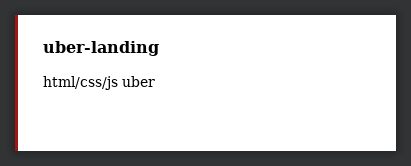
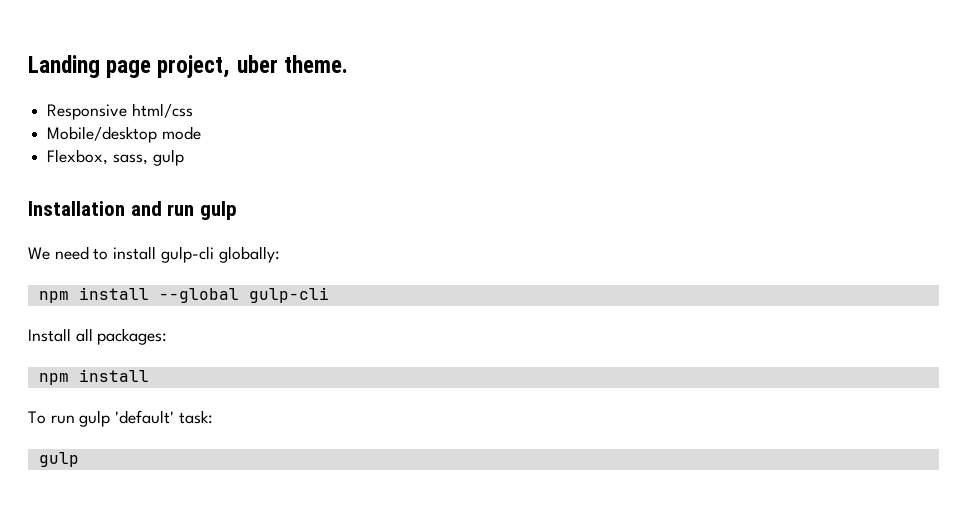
[43,41,159,56] [43,76,155,90] uber-landing // html/css/js uber -> [28,55,348,78] [47,103,193,120] [47,126,201,143] [47,149,184,166] [28,201,237,220] [28,246,280,263] [38,287,329,303] [28,328,168,345] [38,369,149,385] [28,410,213,427] [38,452,79,467] Landing page project, uber theme. // Responsive html/css // Mobile/desktop mode // Flexbox, sass, gulp // Installation and run gulp // We need to install gulp-cli globally: // npm install --global gulp-cli // Install all packages: // npm install // To run gulp 'default' task: // gulp

